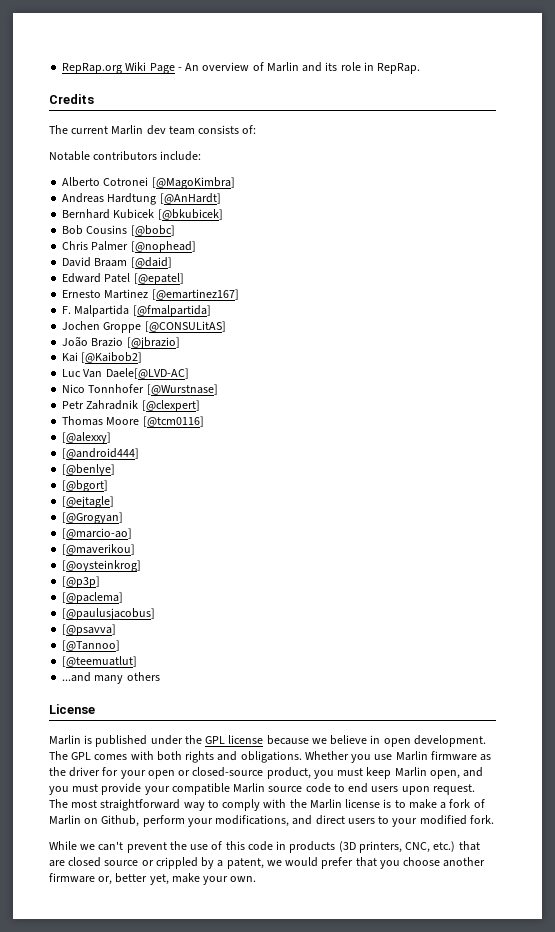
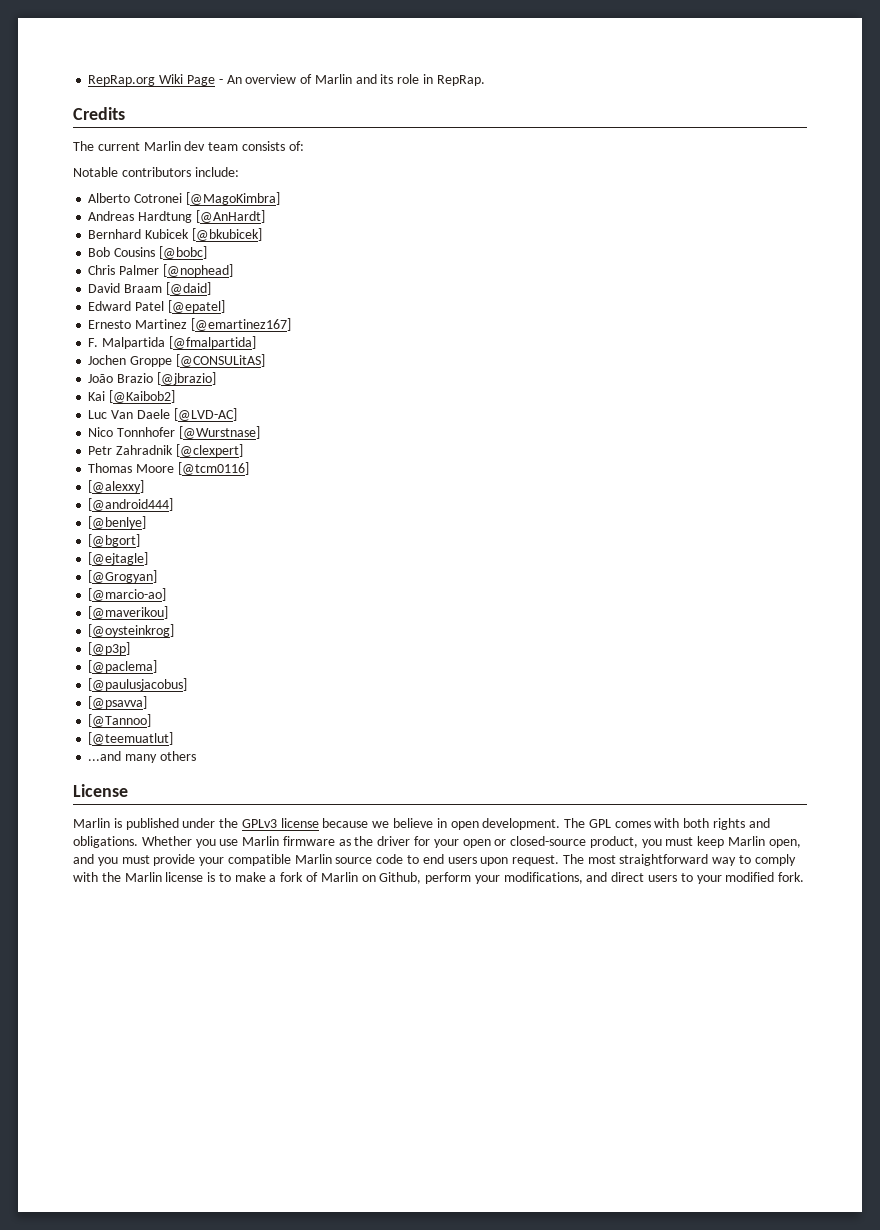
[105,368,189,379] Daele[@LVD-AC] -> [136,408,237,421] Daele [@LVD-AC]
[205,736,226,744] GPL -> [241,819,277,828] GPLv3
[49,841,480,853] [49,857,486,869] [49,873,257,885] // While we can't prevent the use of this code in products (3D printers, CNC, etc.) that are closed source or crippled by a patent, we would prefer that you choose another firmware or, better yet, make your own. -> (805, 877) none

